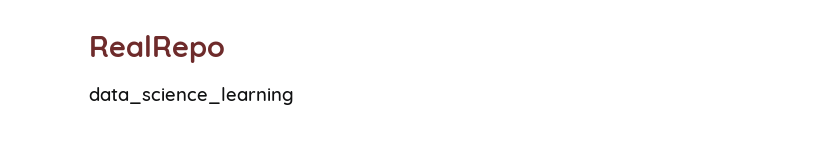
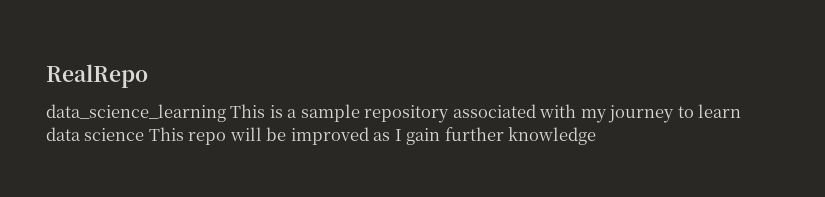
(294, 96) none -> [230,104,742,123] [46,127,597,145] This is a sample repository associated with my journey to learn data science This repo will be improved as I gain further knowledge

